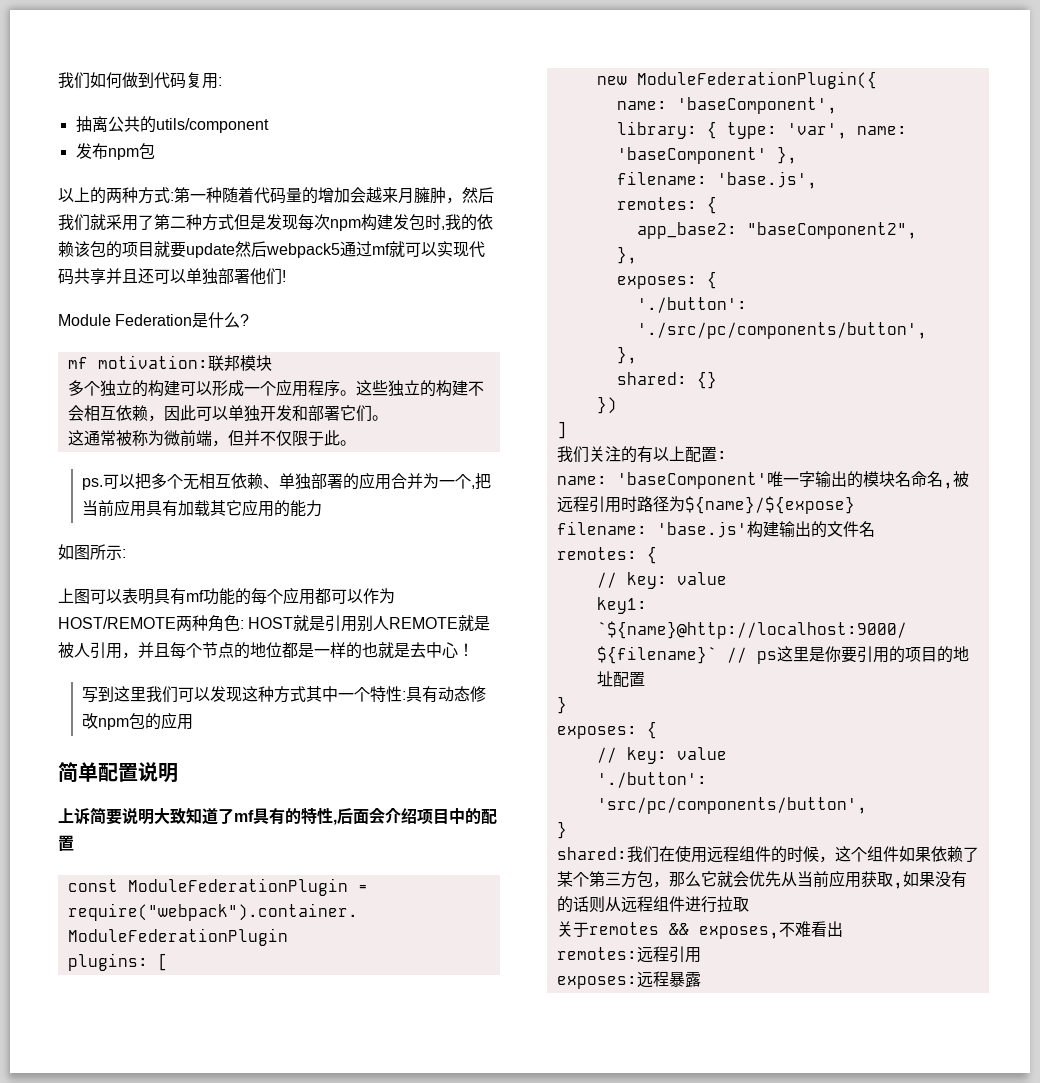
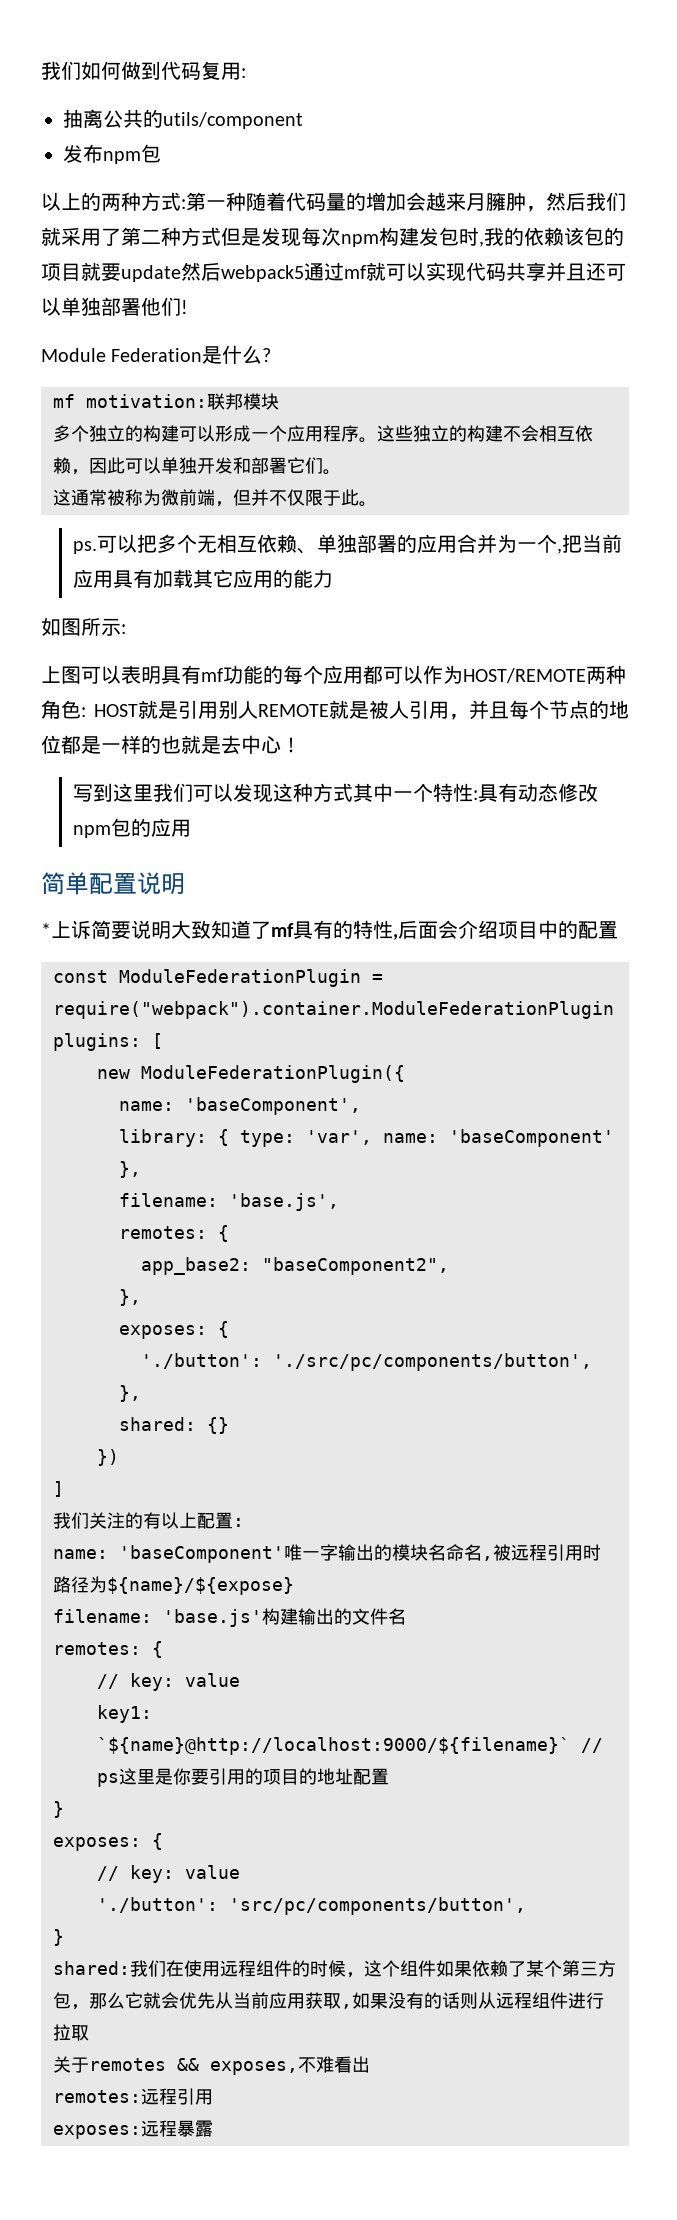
(178, 773) none -> [41,923,51,937] *

